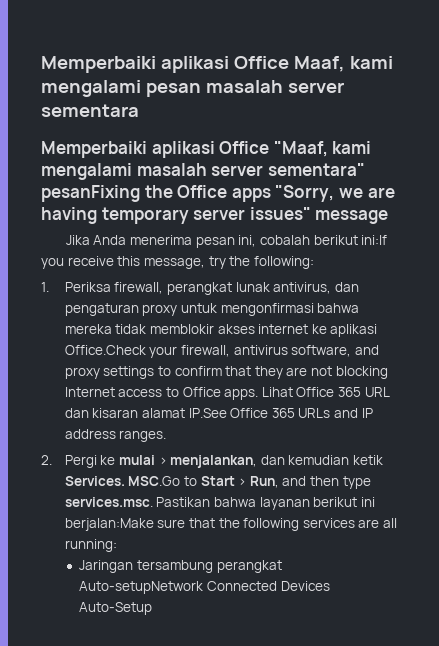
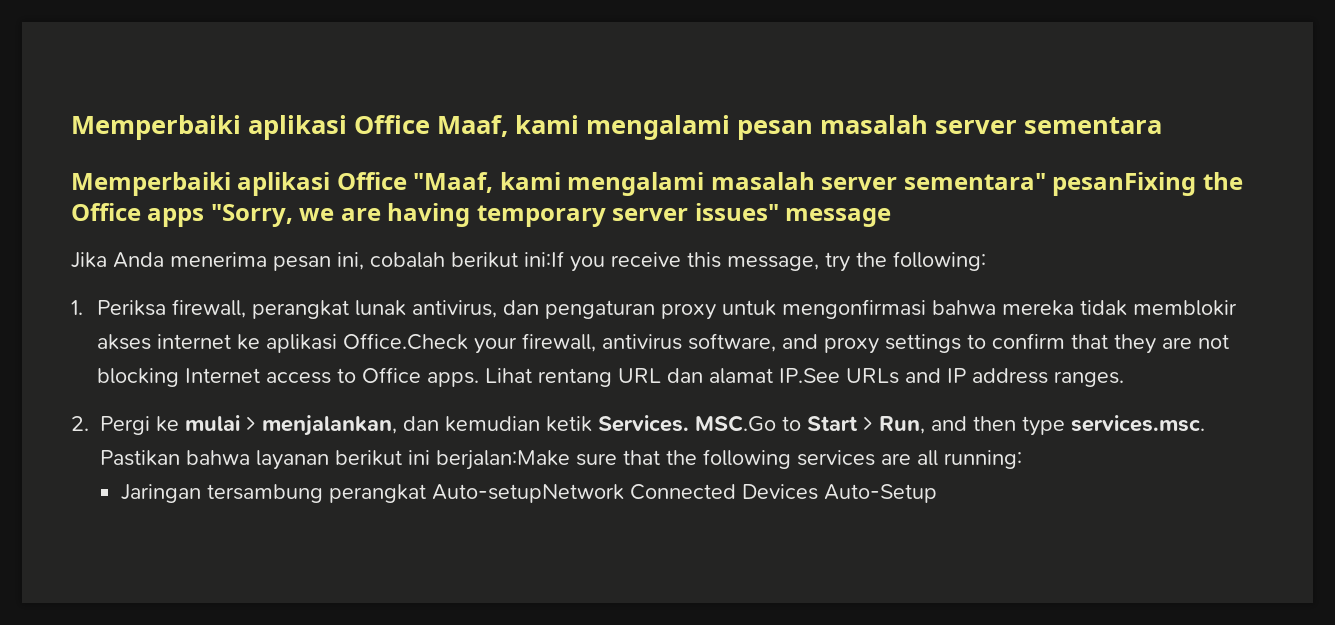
[296,387,362,397] Office 365 -> [538,368,613,387] rentang
[92,408,139,418] kisaran -> (704, 375) none
[230,408,295,418] Office 365 -> (841, 375) none

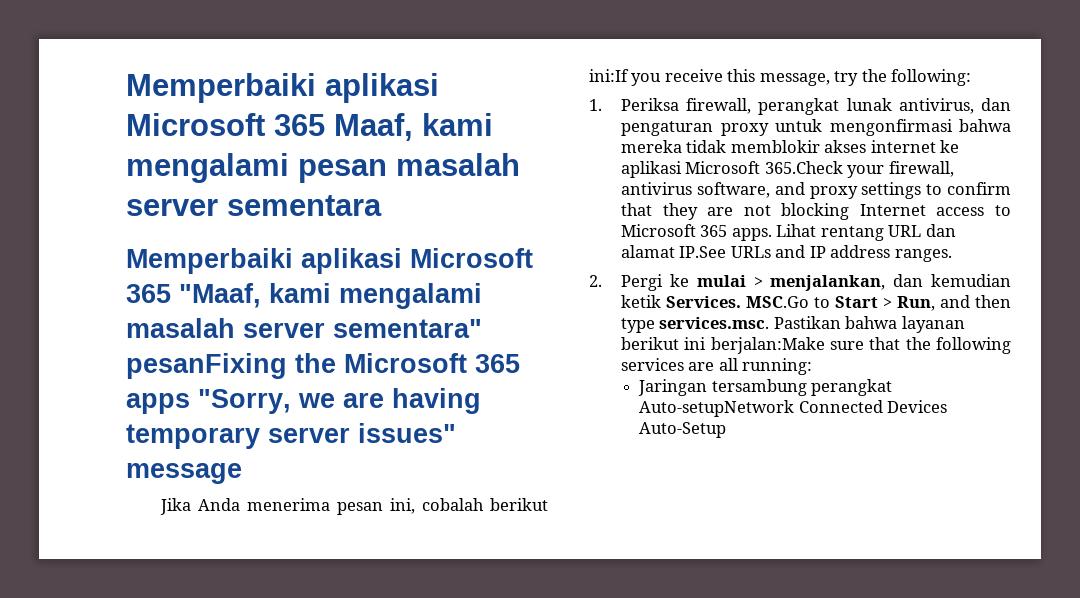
[71,115,430,140] Memperbaiki aplikasi Office -> [126,73,439,103] [126,113,325,136] Memperbaiki aplikasi Microsoft 365
[336,172,407,190] Office -> [410,248,533,268] [126,284,171,303] Microsoft 365
[71,203,141,221] Office -> [344,353,520,373] Microsoft 365
[343,333,469,350] Office.Check -> [685,161,843,174] Microsoft 365.Check
[362,367,422,383] Office -> [621,224,728,237] Microsoft 365

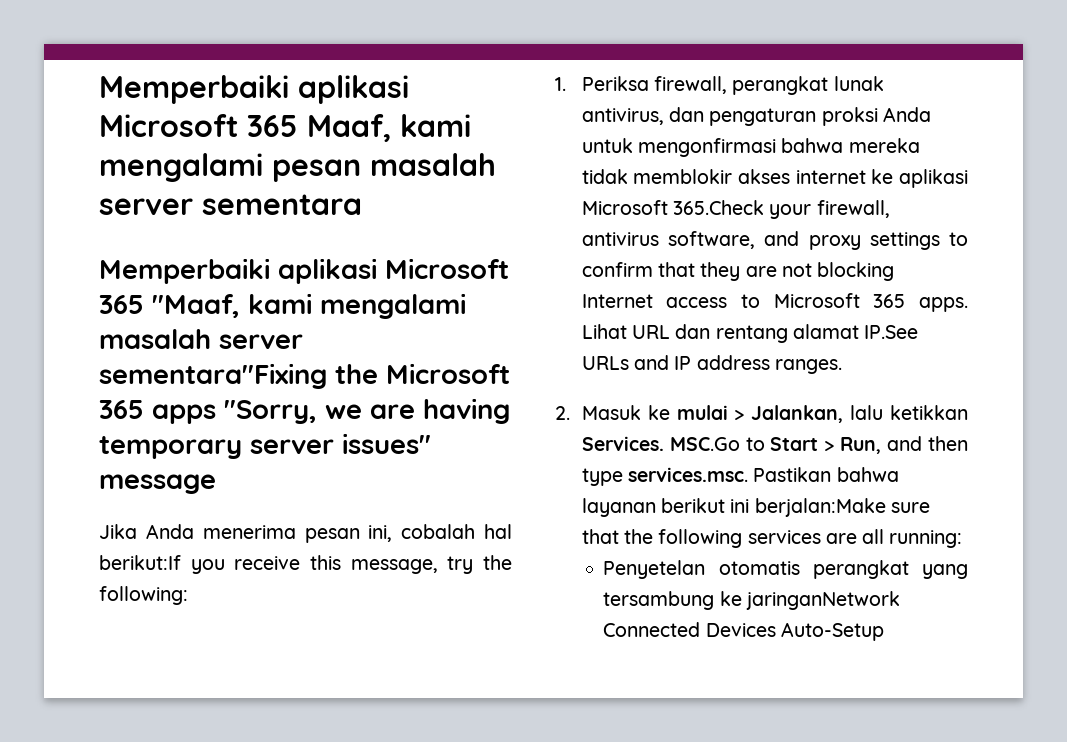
[333,319,482,338] [126,353,287,379] sementara" pesanFixing -> [99,363,327,389] sementara"Fixing
[489,498,548,511] [589,69,629,82] berikut ini:If -> [483,524,512,539] [99,555,181,570] hal berikut:If
[720,123,769,136] proxy -> [821,107,931,126] proksi Anda
[820,226,884,241] rentang -> (627, 331) none
(956, 230) none -> [715,325,788,343] rentang
[621,274,664,291] Pergi -> [581,405,641,420] Masuk
[770,274,1011,291] [621,295,662,308] menjalankan, dan kemudian ketik -> [751,405,968,423] Jalankan, lalu ketikkan
[638,379,893,396] [639,400,795,417] Jaringan tersambung perangkat Auto-setupNetwork -> [603,560,968,579] [603,591,900,610] Penyetelan otomatis perangkat yang tersambung ke jaringanNetwork

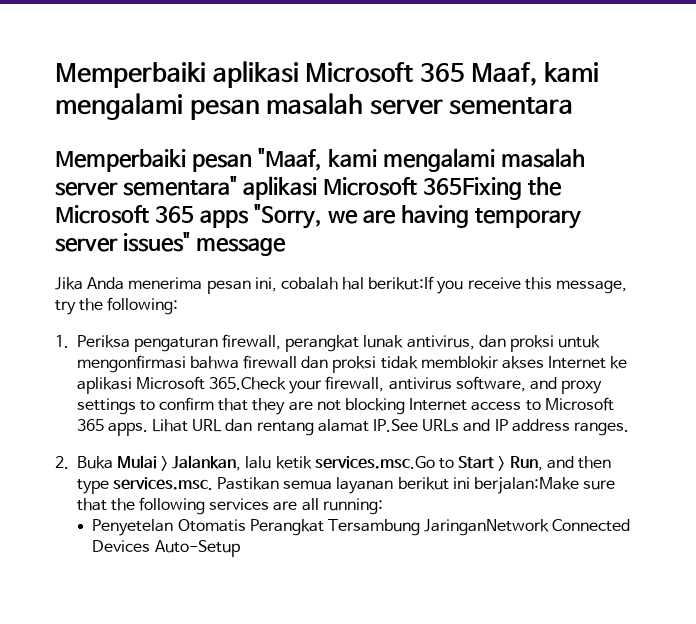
[278,258,509,284] [99,295,144,314] aplikasi Microsoft 365 -> [191,154,252,172] pesan
[99,363,327,389] sementara"Fixing -> [122,176,522,200] sementara" aplikasi Microsoft 365Fixing
(649, 83) none -> [133,337,218,352] pengaturan
[709,107,931,126] [581,138,920,157] pengaturan proksi Anda untuk mengonfirmasi bahwa mereka -> [510,335,601,352] [76,355,377,373] proksi untuk mengonfirmasi bahwa firewall dan proksi
[795,170,866,184] internet -> [548,356,607,369] Internet
[581,405,968,423] [581,436,740,451] Masuk ke mulai > Jalankan, lalu ketikkan Services. MSC.Go -> [76,455,435,471] Buka Mulai > Jalankan, lalu ketik services.msc.Go
[836,467,899,482] bahwa -> [283,480,333,490] semua
[718,560,968,579] [603,591,900,610] otomatis perangkat yang tersambung ke jaringanNetwork -> [177,519,550,536] Otomatis Perangkat Tersambung JaringanNetwork

